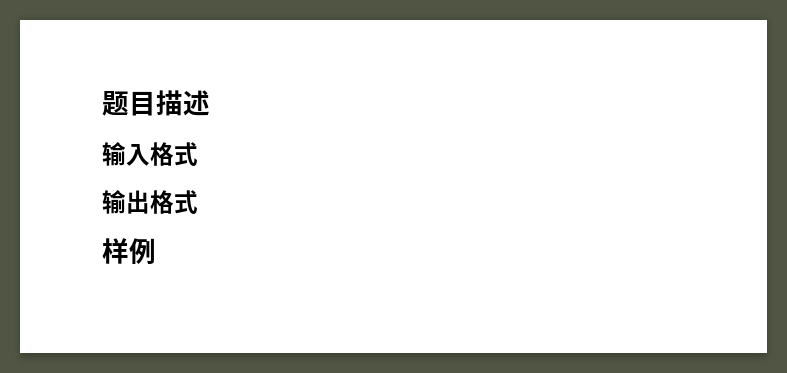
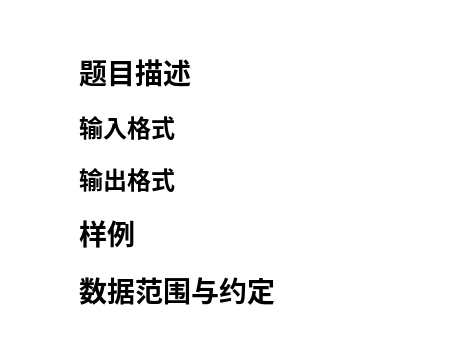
(156, 251) none -> [79,277,275,305] // 数据范围与约定

